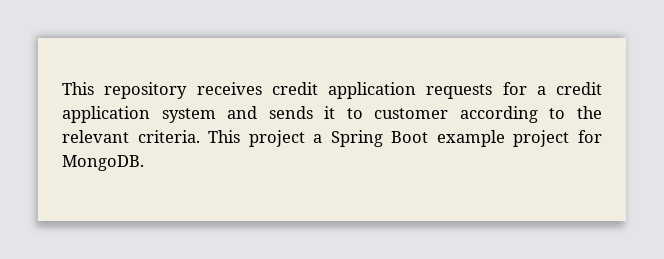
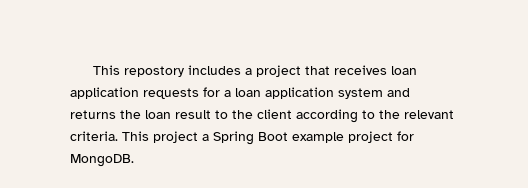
[62,82,318,99] This repository receives credit -> [93,65,418,77] This repostory includes a project that receives loan
[556,82,602,95] credit -> [235,88,261,97] loan
[268,106,449,119] sends it to customer -> [70,109,292,119] returns the loan result to the client

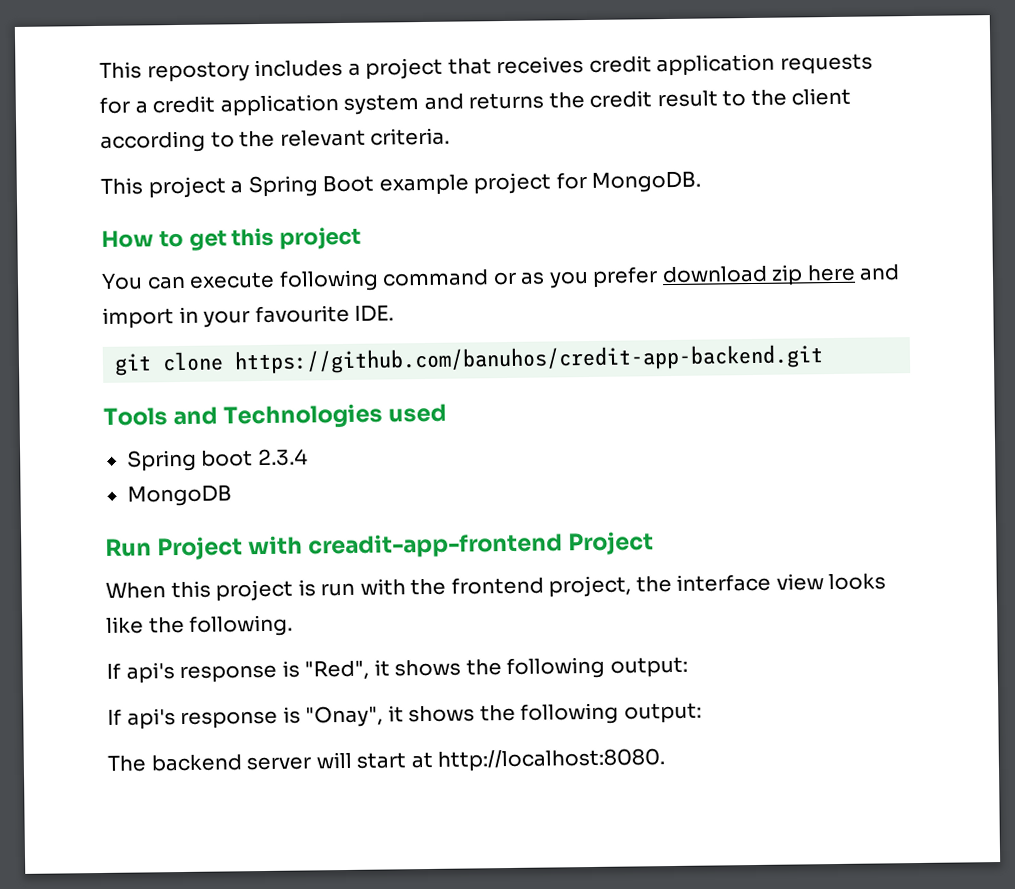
[391,66,418,75] loan -> [588,55,652,73] credit
[235,88,261,97] loan -> [152,95,216,114] credit
[145,110,171,119] loan -> [589,90,653,108] credit
(118, 136) none -> (451, 136) //
(134, 160) none -> [101,226,362,251] [101,264,901,292] [102,304,395,329] [114,344,825,376] [103,403,448,429] [126,448,308,472] [126,484,232,507] [105,531,655,561] [105,573,887,602] [106,614,294,637] [106,656,688,684] [107,702,702,730] [107,748,666,772] // How to get this project // You can execute following command or as you prefer download zip here and import in your favourite IDE. // git clone https://github.com/banuhos/credit-app-backend.git // Tools and Technologies used // Spring boot 2.3.4 // MongoDB // Run Project with creadit-app-frontend Project // When this project is run with the frontend project, the interface view looks like the following. // If api's response is "Red", it shows the following output: // If api's response is "Onay", it shows the following output: // The backend server will start at http://localhost:8080.

